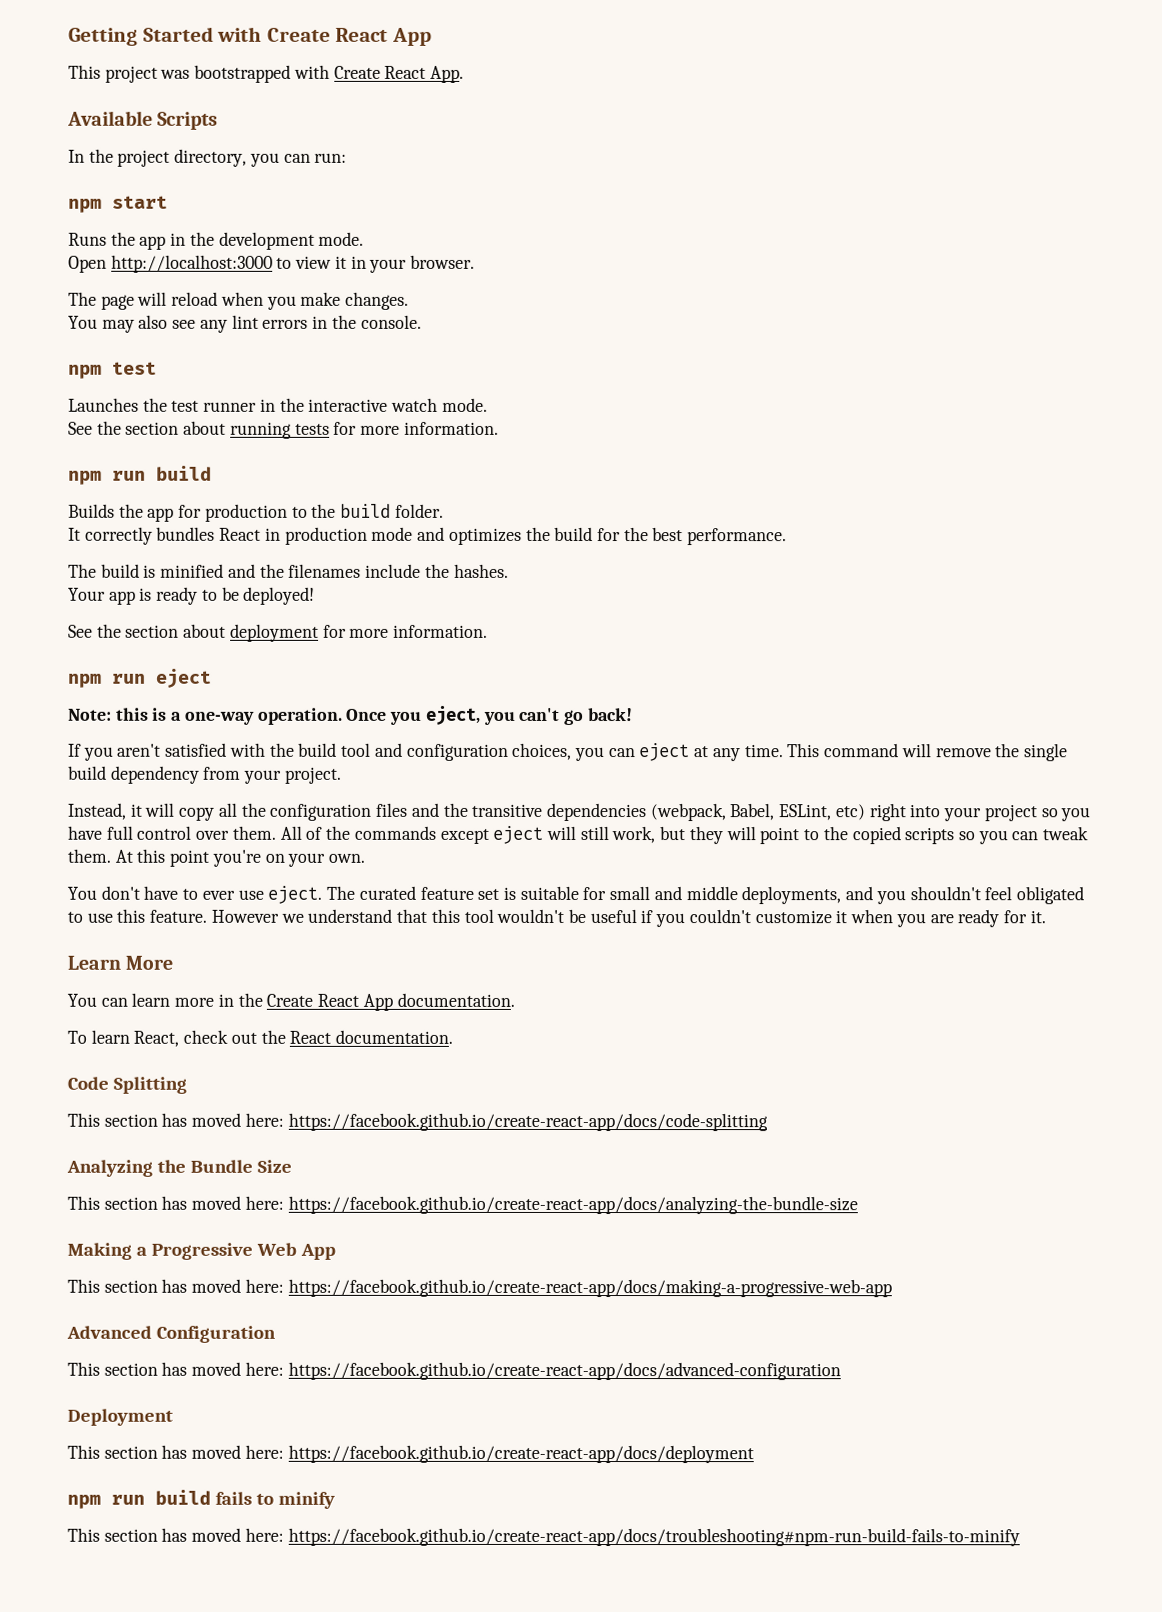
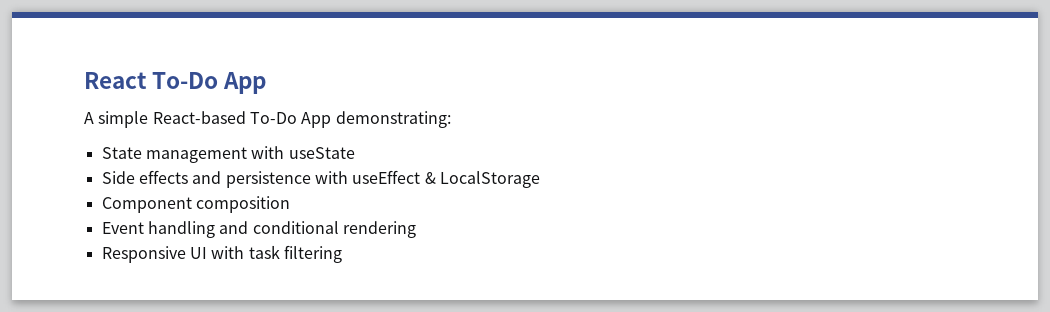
[68,26,432,46] [68,64,465,83] [67,110,219,130] [68,148,348,167] [68,195,168,213] [68,231,365,250] [68,254,476,273] [68,291,410,310] [68,314,422,333] [68,361,157,379] [68,397,488,412] [68,420,499,439] [68,465,212,485] [68,503,444,522] [68,526,788,546] [68,563,509,578] [68,586,316,605] [68,623,489,642] [68,668,212,688] [68,705,633,726] [68,742,1068,762] [68,765,342,784] [67,802,1091,822] [67,825,1089,845] [67,848,366,867] [67,885,1084,905] [67,908,1046,928] [67,955,174,970] [67,992,515,1011] [67,1029,454,1047] [67,1076,187,1094] [67,1112,768,1132] [66,1159,292,1177] [67,1195,858,1215] [67,1242,336,1260] [67,1278,892,1298] [66,1325,276,1343] [67,1361,841,1381] [67,1408,173,1426] [67,1444,754,1464] [67,1489,335,1509] [67,1527,1020,1547] Getting Started with Create React App // This project was bootstrapped with Create React App. // Available Scripts // In the project directory, you can run: // npm start // Runs the app in the development mode. // Open http://localhost:3000 to view it in your browser. // The page will reload when you make changes. // You may also see any lint errors in the console. // npm test // Launches the test runner in the interactive watch mode. // See the section about running tests for more information. // npm run build // Builds the app for production to the build folder. // It correctly bundles React in production mode and optimizes the build for the best performance. // The build is minified and the filenames include the hashes. // Your app is ready to be deployed! // See the section about deployment for more information. // npm run eject // Note: this is a one-way operation. Once you eject, you can't go back! // If you aren't satisfied with the build tool and configuration choices, you can eject at any time. This command will remove the single build dependency from your project. // Instead, it will copy all the configuration files and the transitive dependencies (webpack, Babel, ESLint, etc) right into your project so you have full control over them. All of the commands except eject will still work, but they will point to the copied scripts so you can tweak them. At this point you're on your own. // You don't have to ever use eject. The curated feature set is suitable for small and middle deployments, and you shouldn't feel obligated to use this feature. However we understand that this tool wouldn't be useful if you couldn't customize it when you are ready for it. // Learn More // You can learn more in the Create React App documentation. // To learn React, check out the React documentation. // Code Splitting // This section has moved here: https://facebook.github.io/create-react-app/docs/code-splitting // Analyzing the Bundle Size // This section has moved here: https://facebook.github.io/create-react-app/docs/analyzing-the-bundle-size // Making a Progressive Web App // This section has moved here: https://facebook.github.io/create-react-app/docs/making-a-progressive-web-app // Advanced Configuration // This section has moved here: https://facebook.github.io/create-react-app/docs/advanced-configuration // Deployment // This section has moved here: https://facebook.github.io/create-react-app/docs/deployment // npm run build fails to minify // This section has moved here: https://facebook.github.io/create-react-app/docs/troubleshooting#npm-run-build-fails-to-minify -> [84,72,267,94] [84,111,451,128] [101,146,355,163] [101,170,540,188] [101,196,290,213] [101,221,416,238] [101,245,342,263] React To-Do App // A simple React-based To-Do App demonstrating: // State management with useState // Side effects and persistence with useEffect & LocalStorage // Component composition // Event handling and conditional rendering // Responsive UI with task filtering

